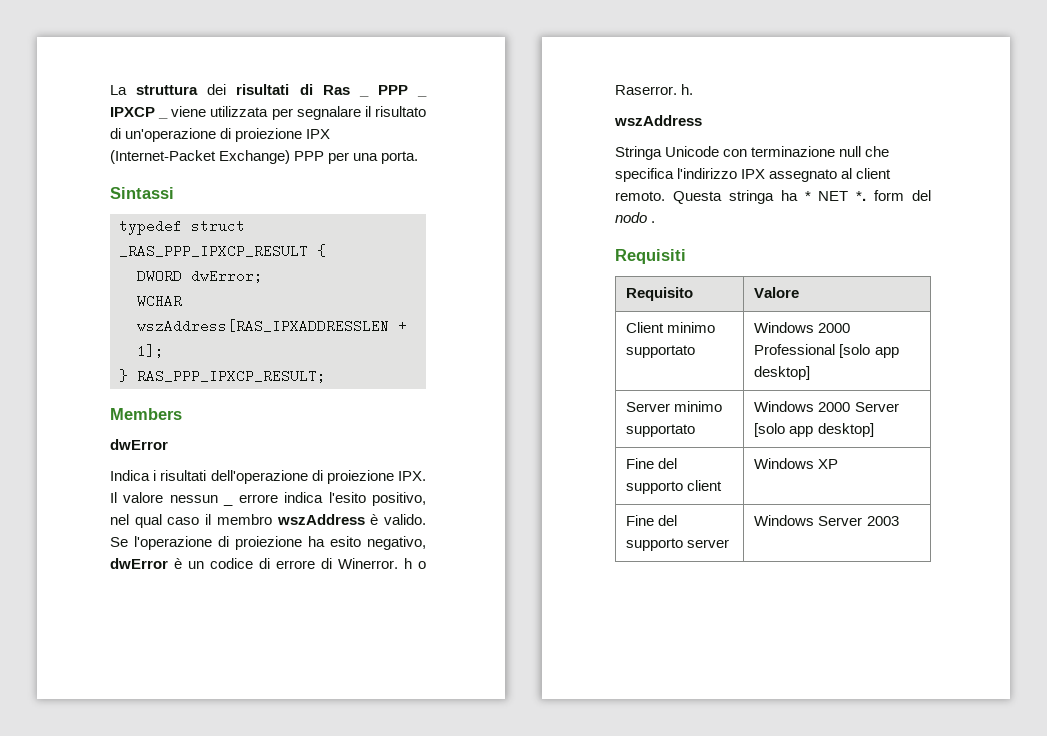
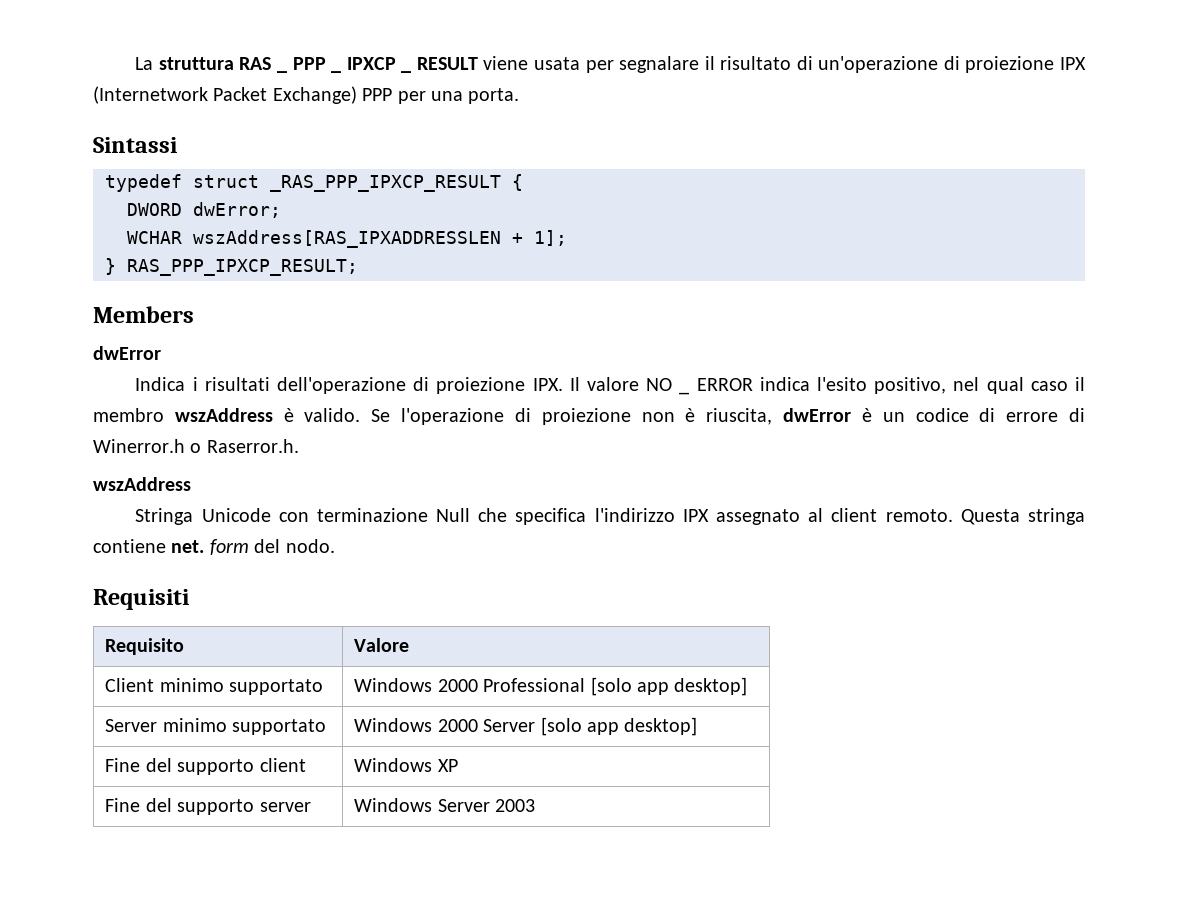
[207,84,350,95] dei risultati di Ras -> [239,57,272,70] RAS
[171,106,269,117] viene utilizzata -> [416,56,580,70] RESULT viene usata
[110,150,216,164] (Internet-Packet -> [93,86,268,104] (Internetwork Packet
[169,495,218,503] [223,503,234,506] [238,494,278,503] nessun _ errore -> [646,378,673,391] [679,391,690,395] [696,378,753,391] NO _ ERROR
[308,536,426,550] ha esito negativo, -> [641,408,773,425] non è riuscita,
[338,558,426,569] [615,84,694,95] Winerror. h o Raserror. h. -> [93,439,299,453] Winerror.h o Raserror.h.
[839,146,862,157] null -> [436,508,471,522] Null
[780,190,931,201] [615,212,656,223] ha * NET *. form del nodo . -> [93,539,335,555] contiene net. form del nodo.

